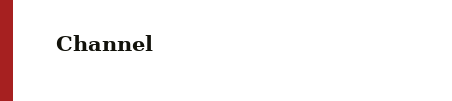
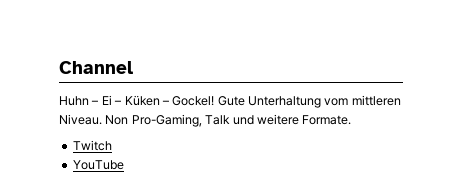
(153, 43) none -> [59,95,401,108] [59,114,352,127] [72,140,112,151] [72,160,124,170] // Huhn – Ei – Küken – Gockel! Gute Unterhaltung vom mittleren Niveau. Non Pro-Gaming, Talk und weitere Formate. // Twitch // YouTube

